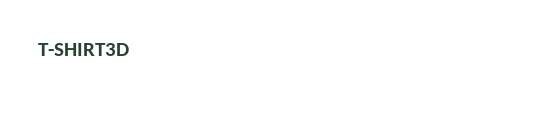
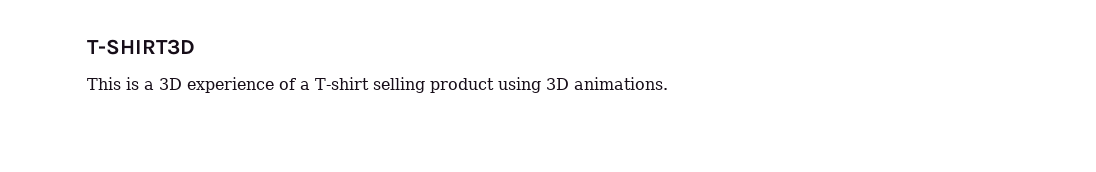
(129, 49) none -> [87,77,668,93] // This is a 3D experience of a T-shirt selling product using 3D animations.

